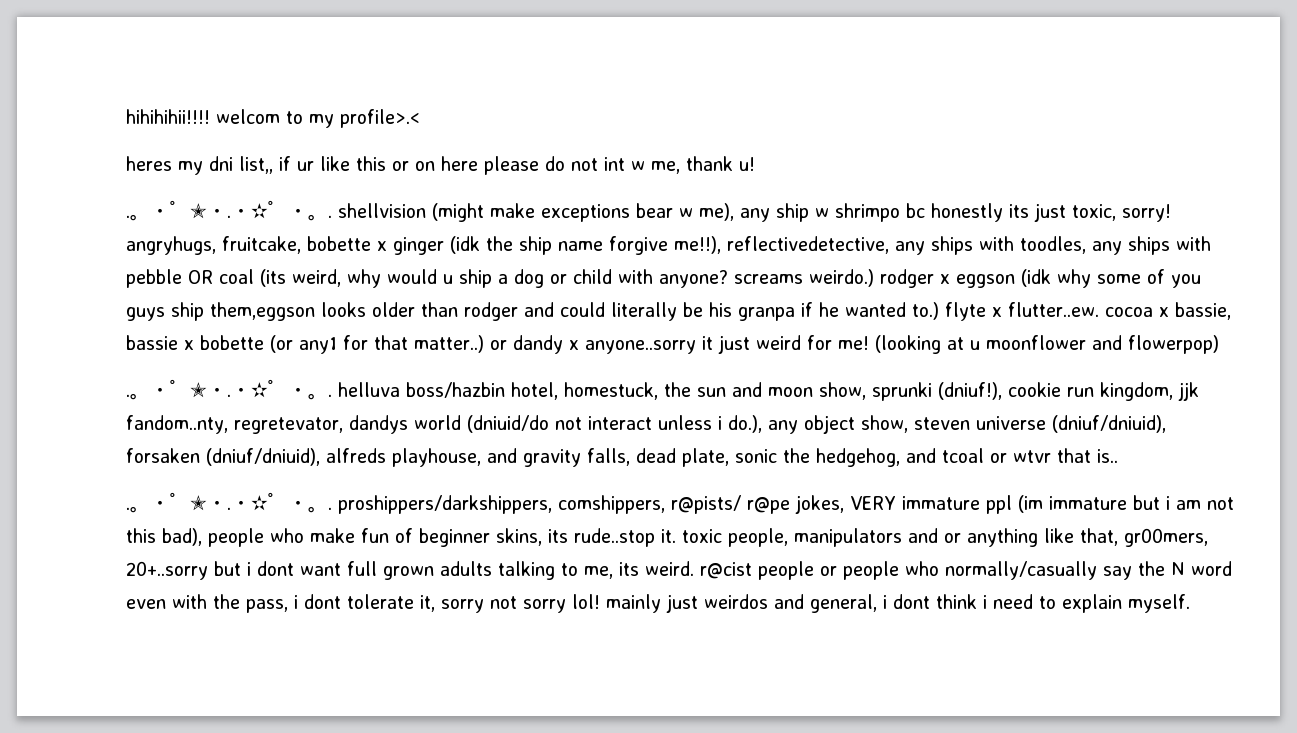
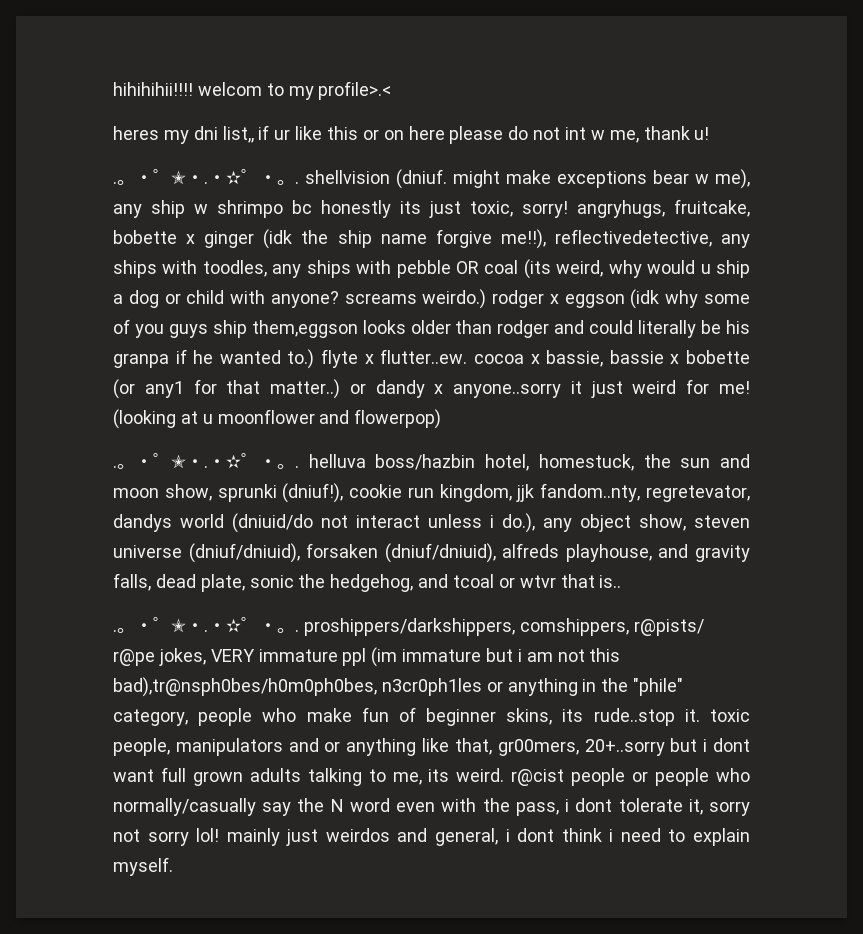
[432,203,484,222] (might -> [396,169,500,189] (dniuf. might
[162,528,202,546] bad), -> [113,677,684,697] [113,709,188,726] bad),tr@nsph0bes/h0m0ph0bes, n3cr0ph1les or anything in the "phile" category,

